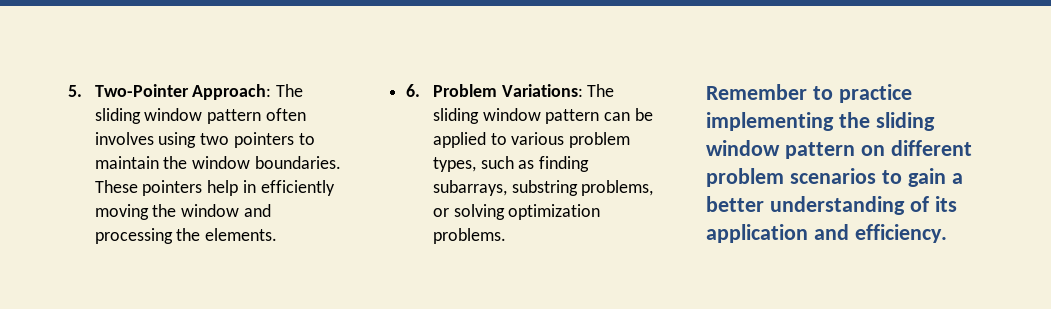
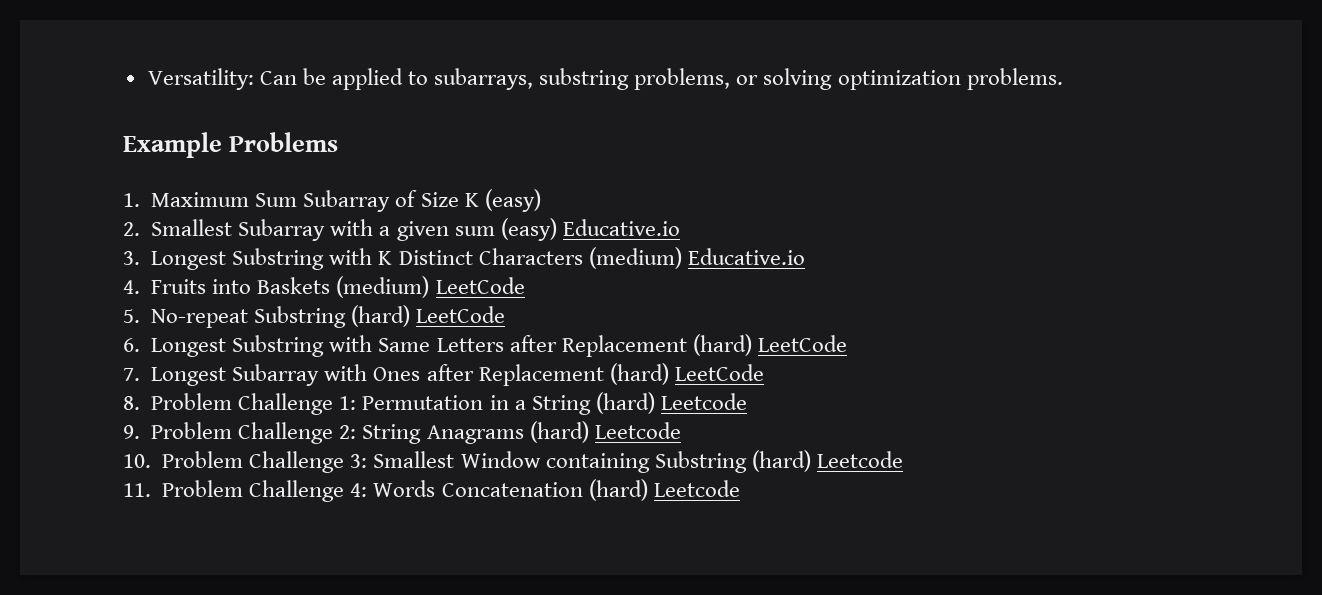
[68,84,304,100] [94,108,306,124] [94,132,315,148] [94,156,341,169] [94,180,335,196] [94,204,271,220] [94,228,278,244] [406,84,615,97] [432,108,653,124] [432,132,631,148] [432,156,590,172] 5. Two-Pointer Approach: The sliding window pattern often involves using two pointers to maintain the window boundaries. These pointers help in efficiently moving the window and processing the elements. // 6. Problem Variations: The sliding window pattern can be applied to various problem types, such as finding -> [147,68,429,90] Versatility: Can be applied to
[706,84,912,103] [706,112,935,131] [706,140,972,159] [706,168,963,187] [706,196,957,215] [706,224,947,243] Remember to practice implementing the sliding window pattern on different problem scenarios to gain a better understanding of its application and efficiency. -> [123,132,339,158] [123,189,541,212] [123,218,680,241] [123,247,805,270] [123,276,525,298] [123,305,506,328] [123,334,847,357] [123,363,764,386] [123,392,747,415] [123,421,681,444] [123,450,903,473] [123,479,740,502] Example Problems // 1. Maximum Sum Subarray of Size K (easy) // 2. Smallest Subarray with a given sum (easy) Educative.io // 3. Longest Substring with K Distinct Characters (medium) Educative.io // 4. Fruits into Baskets (medium) LeetCode // 5. No-repeat Substring (hard) LeetCode // 6. Longest Substring with Same Letters after Replacement (hard) LeetCode // 7. Longest Subarray with Ones after Replacement (hard) LeetCode // 8. Problem Challenge 1: Permutation in a String (hard) Leetcode // 9. Problem Challenge 2: String Anagrams (hard) Leetcode // 10. Problem Challenge 3: Smallest Window containing Substring (hard) Leetcode // 11. Problem Challenge 4: Words Concatenation (hard) Leetcode

